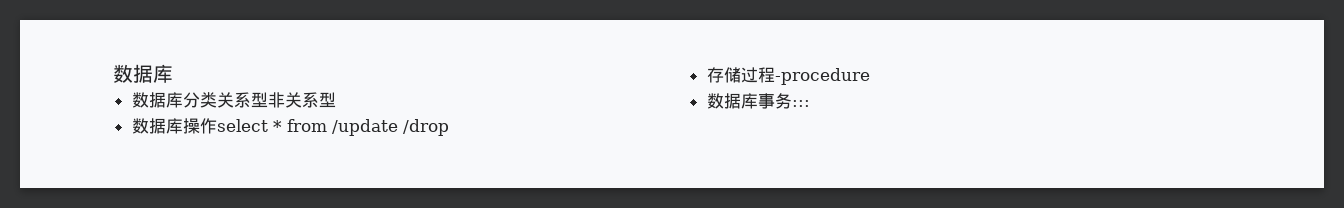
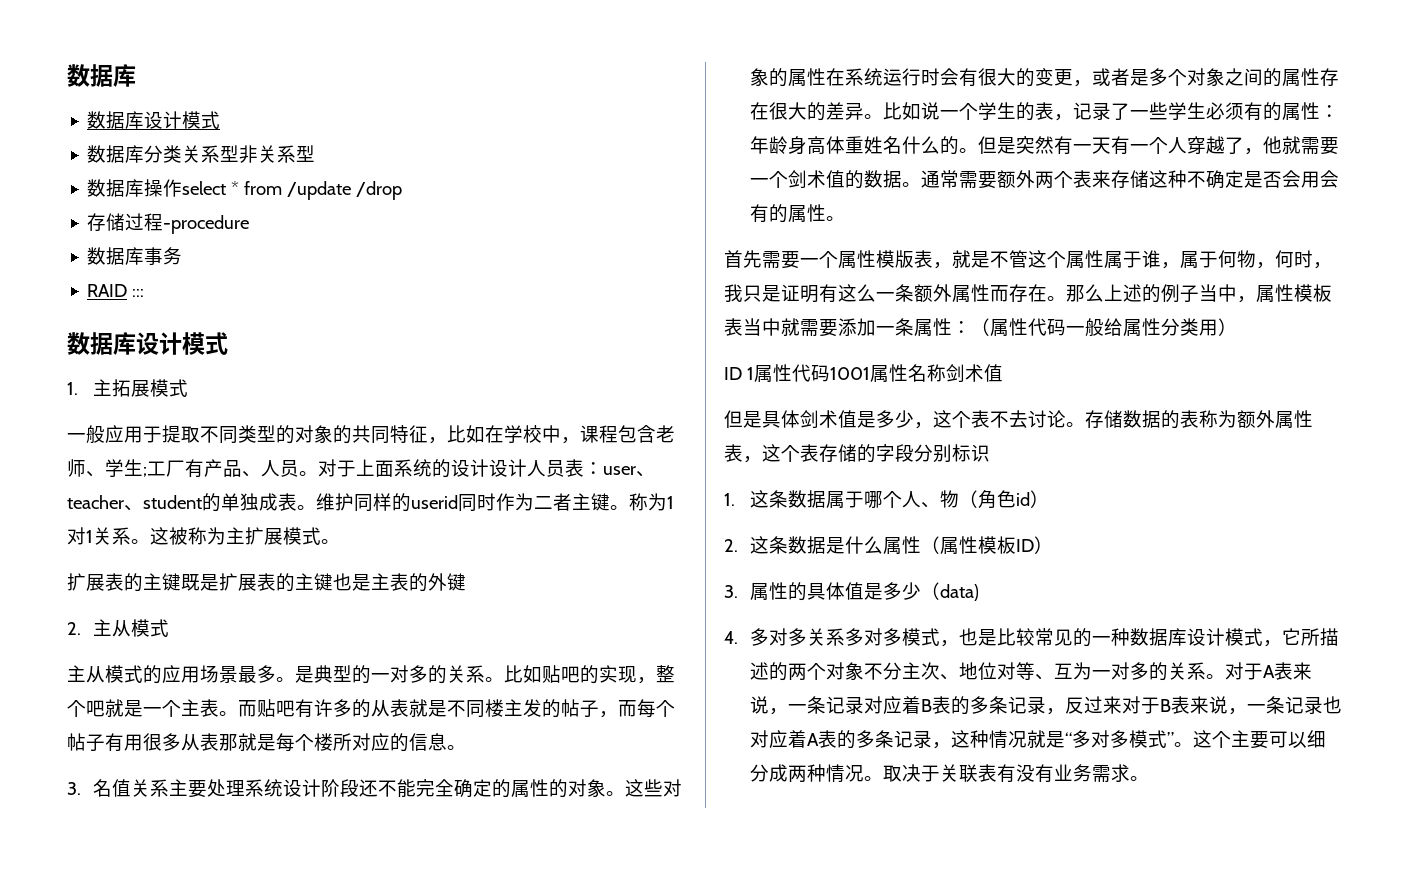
[113,64,173,83] 数据库 -> [67,64,136,87] [87,111,221,129] 数据库 // 数据库设计模式
(792, 101) none -> [87,284,128,297] // RAID
(810, 103) none -> [67,332,228,355] [67,379,188,397] [67,425,675,444] [67,459,655,478] [67,493,674,512] [67,527,340,545] [67,573,466,592] [67,619,169,637] [67,665,675,684] [67,699,675,718] [67,733,466,752] [67,779,682,798] [749,68,1339,87] [749,102,1339,121] [749,136,1339,155] [749,170,1339,189] [749,204,845,223] [724,250,1332,269] [724,284,1332,303] [724,318,1237,337] [724,364,1003,383] [724,410,1313,429] [724,444,990,463] [724,490,1049,509] [724,536,1053,555] [724,582,979,601] [724,628,1339,647] [749,662,1312,681] [749,696,1342,715] [749,730,1326,749] [749,764,1149,783] // 数据库设计模式 // 1.主拓展模式 // 一般应用于提取不同类型的对象的共同特征，比如在学校中，课程包含老师、学生;工厂有产品、人员。对于上面系统的设计设计人员表：user、teacher、student的单独成表。维护同样的userid同时作为二者主键。称为1对1关系。这被称为主扩展模式。 // 扩展表的主键既是扩展表的主键也是主表的外键 // 2.主从模式 // 主从模式的应用场景最多。是典型的一对多的关系。比如贴吧的实现，整个吧就是一个主表。而贴吧有许多的从表就是不同楼主发的帖子，而每个帖子有用很多从表那就是每个楼所对应的信息。 // 3.名值关系主要处理系统设计阶段还不能完全确定的属性的对象。这些对象的属性在系统运行时会有很大的变更，或者是多个对象之间的属性存在很大的差异。比如说一个学生的表，记录了一些学生必须有的属性：年龄身高体重姓名什么的。但是突然有一天有一个人穿越了，他就需要一个剑术值的数据。通常需要额外两个表来存储这种不确定是否会用会有的属性。 // 首先需要一个属性模版表，就是不管这个属性属于谁，属于何物，何时，我只是证明有这么一条额外属性而存在。那么上述的例子当中，属性模板表当中就需要添加一条属性：（属性代码一般给属性分类用） // ID 1属性代码1001属性名称剑术值 // 但是具体剑术值是多少，这个表不去讨论。存储数据的表称为额外属性表，这个表存储的字段分别标识 // 1.这条数据属于哪个人、物（角色id） // 2.这条数据是什么属性（属性模板ID） // 3.属性的具体值是多少（data) // 4.多对多关系多对多模式，也是比较常见的一种数据库设计模式，它所描述的两个对象不分主次、地位对等、互为一对多的关系。对于A表来说，一条记录对应着B表的多条记录，反过来对于B表来说，一条记录也对应着A表的多条记录，这种情况就是“多对多模式”。这个主要可以细分成两种情况。取决于关联表有没有业务需求。

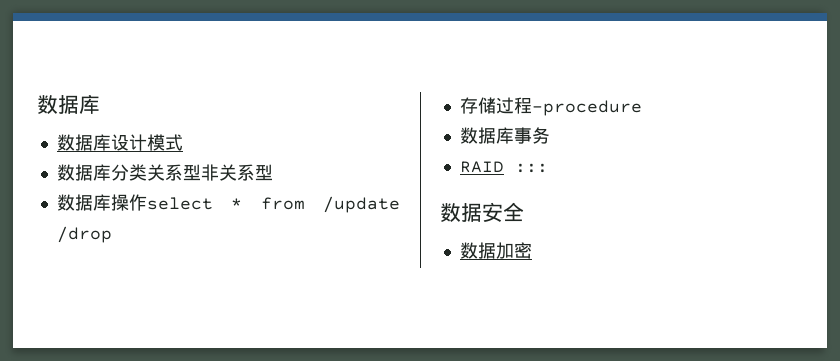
[113,332,228,355] [67,379,188,397] [67,425,675,444] [67,459,655,478] [67,493,674,512] [67,527,340,545] [67,573,466,592] [67,619,169,637] [67,665,675,684] [67,699,675,718] [67,733,466,752] [67,779,682,798] [749,68,1339,87] [749,102,1339,121] [749,136,1339,155] [749,170,1339,189] [749,204,845,223] [724,250,1332,269] [724,284,1332,303] [724,318,1237,337] [724,364,1003,383] [724,410,1313,429] [724,444,990,463] [724,490,1049,509] [724,536,1053,555] [724,582,979,601] [724,628,1339,647] [749,662,1312,681] [749,696,1342,715] [749,730,1326,749] [749,764,1149,783] 库设计模式 // 1.主拓展模式 // 一般应用于提取不同类型的对象的共同特征，比如在学校中，课程包含老师、学生;工厂有产品、人员。对于上面系统的设计设计人员表：user、teacher、student的单独成表。维护同样的userid同时作为二者主键。称为1对1关系。这被称为主扩展模式。 // 扩展表的主键既是扩展表的主键也是主表的外键 // 2.主从模式 // 主从模式的应用场景最多。是典型的一对多的关系。比如贴吧的实现，整个吧就是一个主表。而贴吧有许多的从表就是不同楼主发的帖子，而每个帖子有用很多从表那就是每个楼所对应的信息。 // 3.名值关系主要处理系统设计阶段还不能完全确定的属性的对象。这些对象的属性在系统运行时会有很大的变更，或者是多个对象之间的属性存在很大的差异。比如说一个学生的表，记录了一些学生必须有的属性：年龄身高体重姓名什么的。但是突然有一天有一个人穿越了，他就需要一个剑术值的数据。通常需要额外两个表来存储这种不确定是否会用会有的属性。 // 首先需要一个属性模版表，就是不管这个属性属于谁，属于何物，何时，我只是证明有这么一条额外属性而存在。那么上述的例子当中，属性模板表当中就需要添加一条属性：（属性代码一般给属性分类用） // ID 1属性代码1001属性名称剑术值 // 但是具体剑术值是多少，这个表不去讨论。存储数据的表称为额外属性表，这个表存储的字段分别标识 // 1.这条数据属于哪个人、物（角色id） // 2.这条数据是什么属性（属性模板ID） // 3.属性的具体值是多少（data) // 4.多对多关系多对多模式，也是比较常见的一种数据库设计模式，它所描述的两个对象不分主次、地位对等、互为一对多的关系。对于A表来说，一条记录对应着B表的多条记录，反过来对于B表来说，一条记录也对应着A表的多条记录，这种情况就是“多对多模式”。这个主要可以细分成两种情况。取决于关联表有没有业务需求。 -> [482,202,524,222] [459,242,532,259] 安全 // 数据加密

